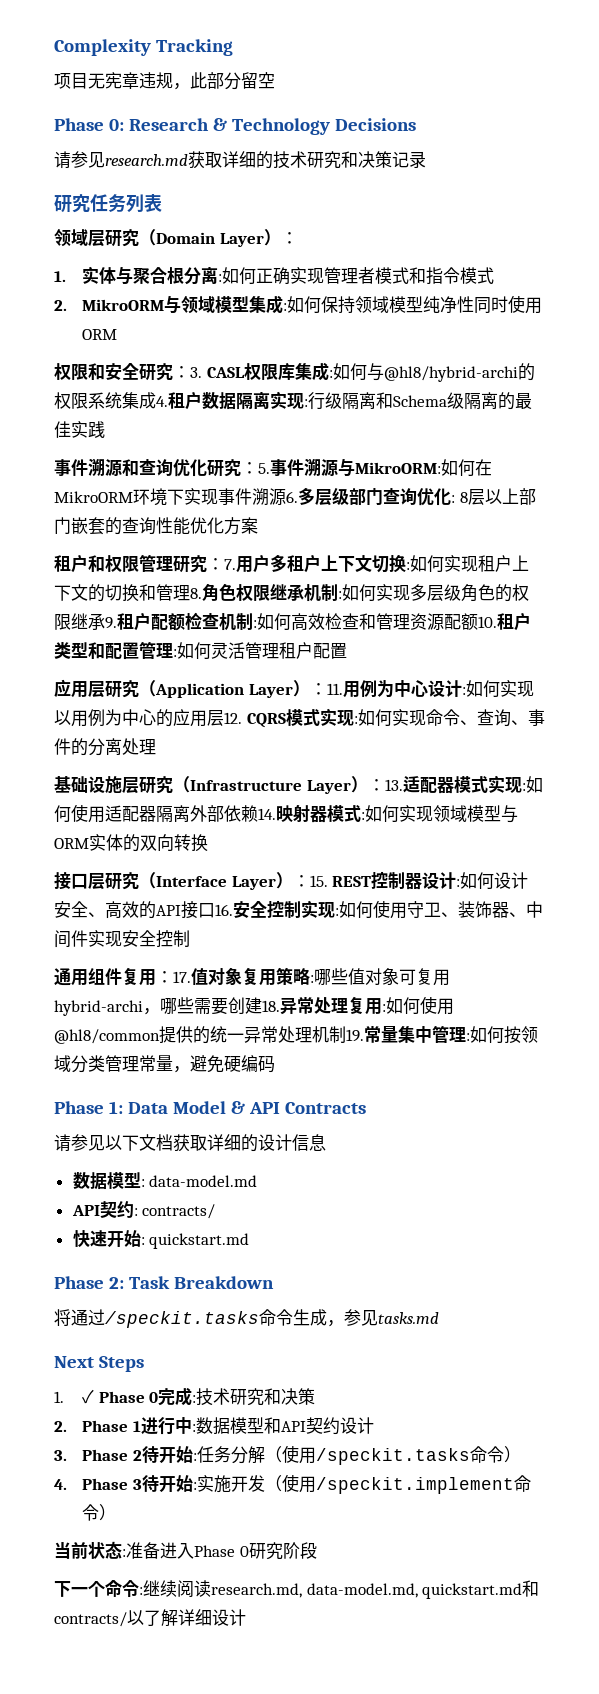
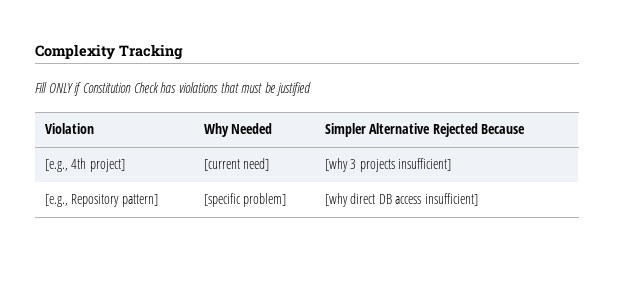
[54,72,275,90] [54,118,416,135] [54,151,426,169] [54,194,162,213] [54,229,298,247] [54,266,495,285] [54,295,543,314] [82,329,118,340] [54,362,535,382] [54,391,532,410] [54,421,105,438] [54,458,492,477] [54,487,536,506] [54,517,258,535] [54,554,529,573] [54,583,529,602] [54,612,531,631] [54,641,347,660] [54,679,534,698] [54,708,545,728] [54,738,156,756] [54,775,543,794] [54,804,518,823] [54,834,208,852] [54,871,529,890] [54,900,543,919] [54,930,190,948] [54,967,450,986] [54,996,454,1016] [54,1025,538,1044] [54,1055,275,1073] [54,1101,366,1114] [54,1134,326,1152] [72,1172,258,1190] [71,1201,216,1219] [72,1230,250,1249] [54,1276,274,1289] [54,1309,439,1328] [54,1356,144,1372] [54,1387,316,1406] [54,1417,374,1435] [54,1445,521,1465] [54,1474,531,1494] [82,1504,117,1521] [54,1541,317,1560] [54,1580,540,1599] [54,1609,246,1627] 项目无宪章违规，此部分留空 // Phase 0: Research & Technology Decisions // 请参见research.md获取详细的技术研究和决策记录 // 研究任务列表 // 领域层研究（Domain Layer）： // 1.实体与聚合根分离:如何正确实现管理者模式和指令模式 // 2. MikroORM与领域模型集成:如何保持领域模型纯净性同时使用ORM // 权限和安全研究：3. CASL权限库集成:如何与@hl8/hybrid-archi的权限系统集成4.租户数据隔离实现:行级隔离和Schema级隔离的最佳实践 // 事件溯源和查询优化研究：5.事件溯源与MikroORM:如何在MikroORM环境下实现事件溯源6.多层级部门查询优化: 8层以上部门嵌套的查询性能优化方案 // 租户和权限管理研究：7.用户多租户上下文切换:如何实现租户上下文的切换和管理8.角色权限继承机制:如何实现多层级角色的权限继承9.租户配额检查机制:如何高效检查和管理资源配额10.租户类型和配置管理:如何灵活管理租户配置 // 应用层研究（Application Layer）：11.用例为中心设计:如何实现以用例为中心的应用层12. CQRS模式实现:如何实现命令、查询、事件的分离处理 // 基础设施层研究（Infrastructure Layer）：13.适配器模式实现:如何使用适配器隔离外部依赖14.映射器模式:如何实现领域模型与ORM实体的双向转换 // 接口层研究（Interface Layer）：15. REST控制器设计:如何设计安全、高效的API接口16.安全控制实现:如何使用守卫、装饰器、中间件实现安全控制 // 通用组件复用：17.值对象复用策略:哪些值对象可复用hybrid-archi，哪些需要创建18.异常处理复用:如何使用@hl8/common提供的统一异常处理机制19.常量集中管理:如何按领域分类管理常量，避免硬编码 // Phase 1: Data Model & API Contracts // 请参见以下文档获取详细的设计信息 // 数据模型: data-model.md // API契约: contracts/ // 快速开始: quickstart.md // Phase 2: Task Breakdown // 将通过/speckit.tasks命令生成，参见tasks.md // Next Steps // 1. ✓ Phase 0完成:技术研究和决策 // 2. Phase 1进行中:数据模型和API契约设计 // 3. Phase 2待开始:任务分解（使用/speckit.tasks命令） // 4. Phase 3待开始:实施开发（使用/speckit.implement命令） // 当前状态:准备进入Phase 0研究阶段 // 下一个命令:继续阅读research.md, data-model.md, quickstart.md和contracts/以了解详细设计 -> [35,82,312,96] [44,123,94,134] [203,123,273,137] [324,123,526,137] [44,158,125,172] [203,158,270,171] [324,158,452,172] [44,194,158,207] [203,193,287,207] [324,193,479,207] Fill ONLY if Constitution Check has violations that must be justified // Violation | Why Needed | Simpler Alternative Rejected Because // [e.g., 4th project] | [current need] | [why 3 projects insufficient] // [e.g., Repository pattern] | [specific problem] | [why direct DB access insufficient]

